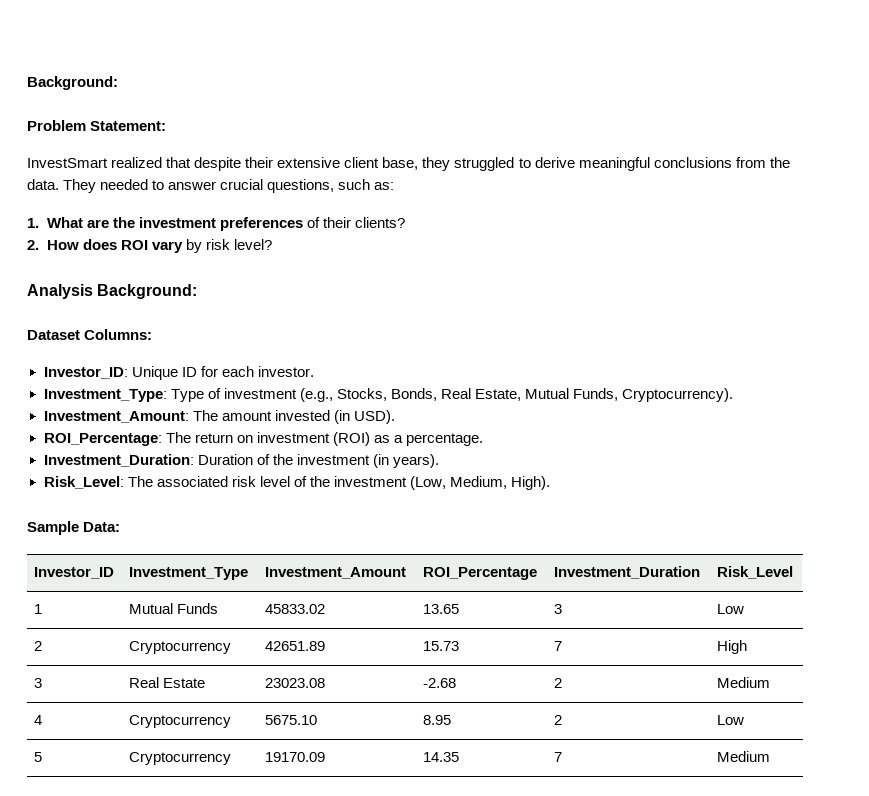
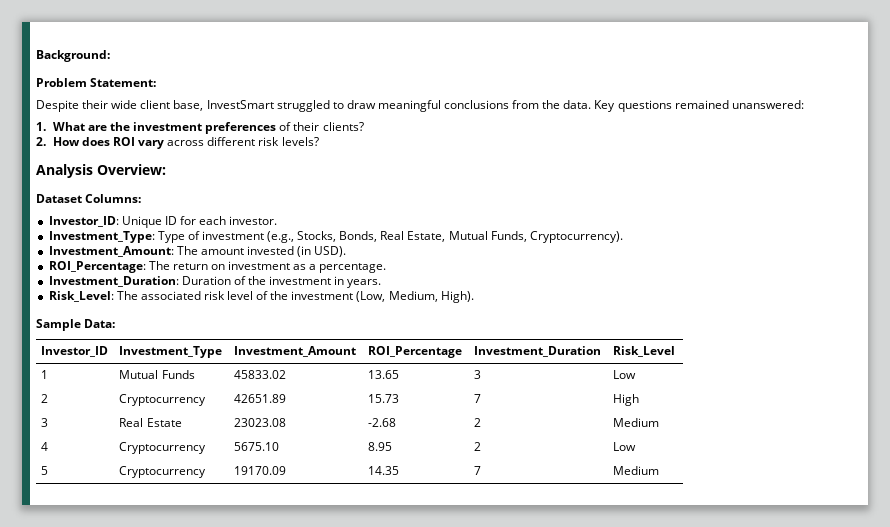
[27,157,341,171] InvestSmart realized that despite their extensive -> [36,100,138,112] Despite their wide
[422,157,451,171] they -> [206,100,274,109] InvestSmart
[534,157,575,168] derive -> [346,100,376,109] draw
[63,179,395,193] They needed to answer crucial questions, such as: -> [594,100,804,112] Key questions remained unanswered:
[185,239,272,253] by risk level? -> [167,137,319,146] across different risk levels?
[97,284,198,299] Background: -> [97,164,166,175] Overview:
[332,432,370,446] (ROI) -> (291, 265) none
[372,454,439,468] (in years). -> [334,276,382,288] in years.

